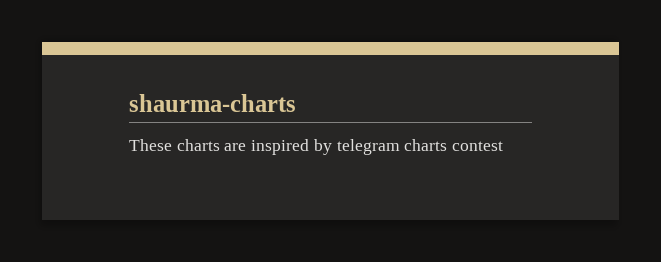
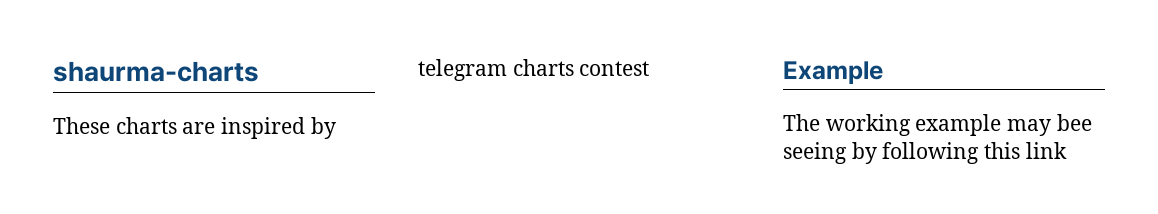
(504, 146) none -> [783,61,883,84] [783,114,1092,136] [783,142,1067,164] // Example // The working example may bee seeing by following this link

